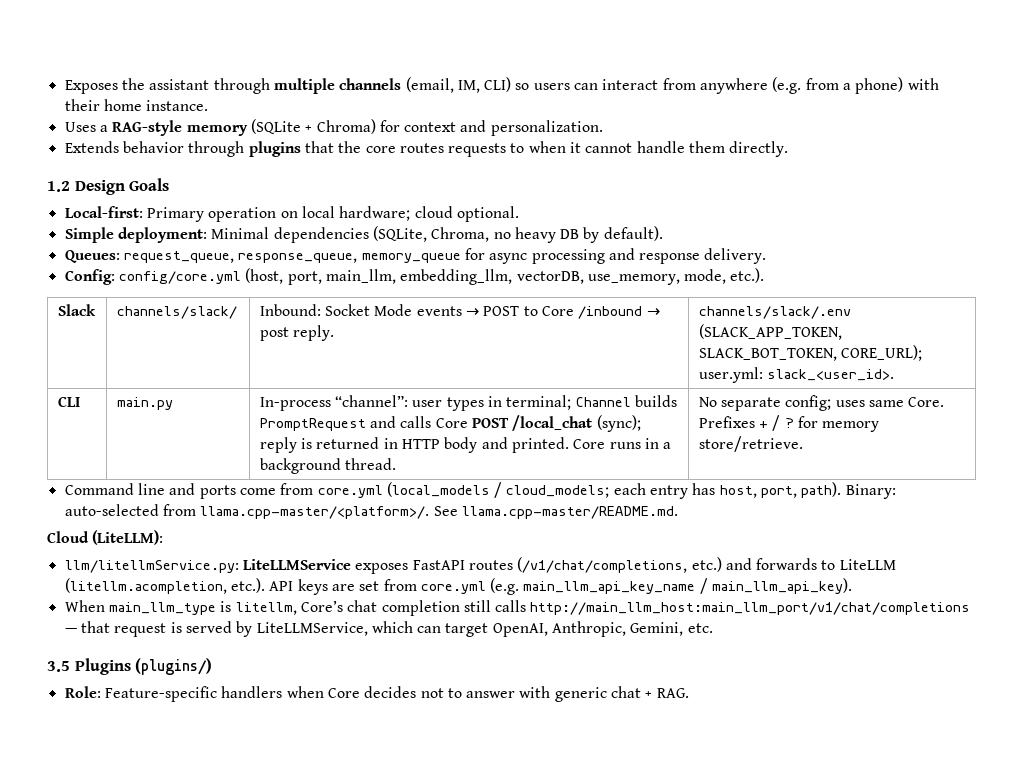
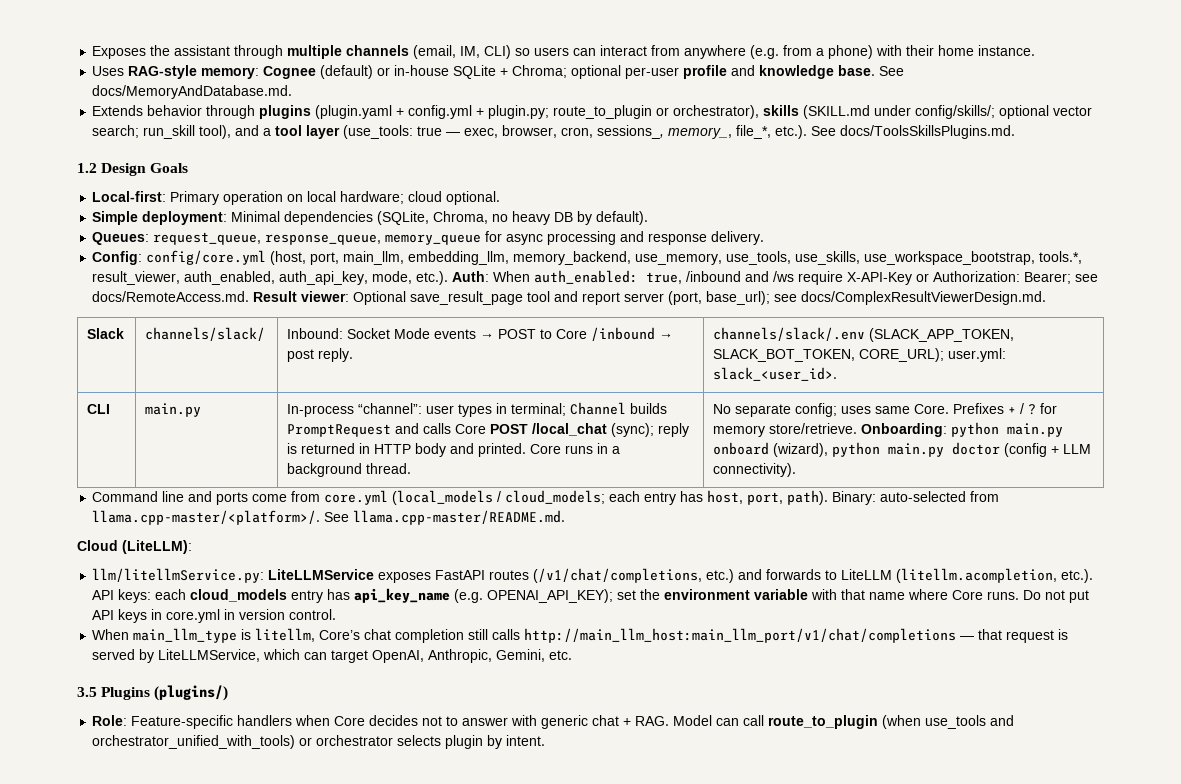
[99,119,603,136] [64,141,789,157] a RAG-style memory (SQLite + Chroma) for context and personalization. // Extends behavior through plugins that the core routes requests to when it cannot handle them directly. -> [128,65,905,79] [92,85,293,99] [92,105,1093,119] [92,125,1016,139] RAG-style memory: Cognee (default) or in-house SQLite + Chroma; optional per-user profile and knowledge base. See docs/MemoryAndDatabase.md. // Extends behavior through plugins (plugin.yaml + config.yml + plugin.py; route_to_plugin or orchestrator), skills (SKILL.md under config/skills/; optional vector search; run_skill tool), and a tool layer (use_tools: true — exec, browser, cron, sessions_, memory_, file_*, etc.). See docs/ToolsSkillsPlugins.md.
[516,268,765,285] vectorDB, use_memory, mode, etc.). -> [513,251,1083,265] [92,270,1099,285] [92,291,1047,305] memory_backend, use_memory, use_tools, use_skills, use_workspace_bootstrap, tools.*, result_viewer, auth_enabled, auth_api_key, mode, etc.). Auth: When auth_enabled: true, /inbound and /ws require X-API-Key or Authorization: Bearer; see docs/RemoteAccess.md. Result viewer: Optional save_result_page tool and report server (port, base_url); see docs/ComplexResultViewerDesign.md.
(803, 444) none -> [861,422,1064,437] [713,442,1092,457] [713,463,797,477] Onboarding: python main.py onboard (wizard), python main.py doctor (config + LLM connectivity).
[297,578,853,595] keys are set from core.yml (e.g. main_llm_api_key_name / main_llm_api_key). -> [118,588,1090,603] [92,609,337,623] keys: each cloud_models entry has api_key_name (e.g. OPENAI_API_KEY); set the environment variable with that name where Core runs. Do not put API keys in core.yml in version control.
(689, 693) none -> [673,715,1015,729] [92,735,546,749] Model can call route_to_plugin (when use_tools and orchestrator_unified_with_tools) or orchestrator selects plugin by intent.

